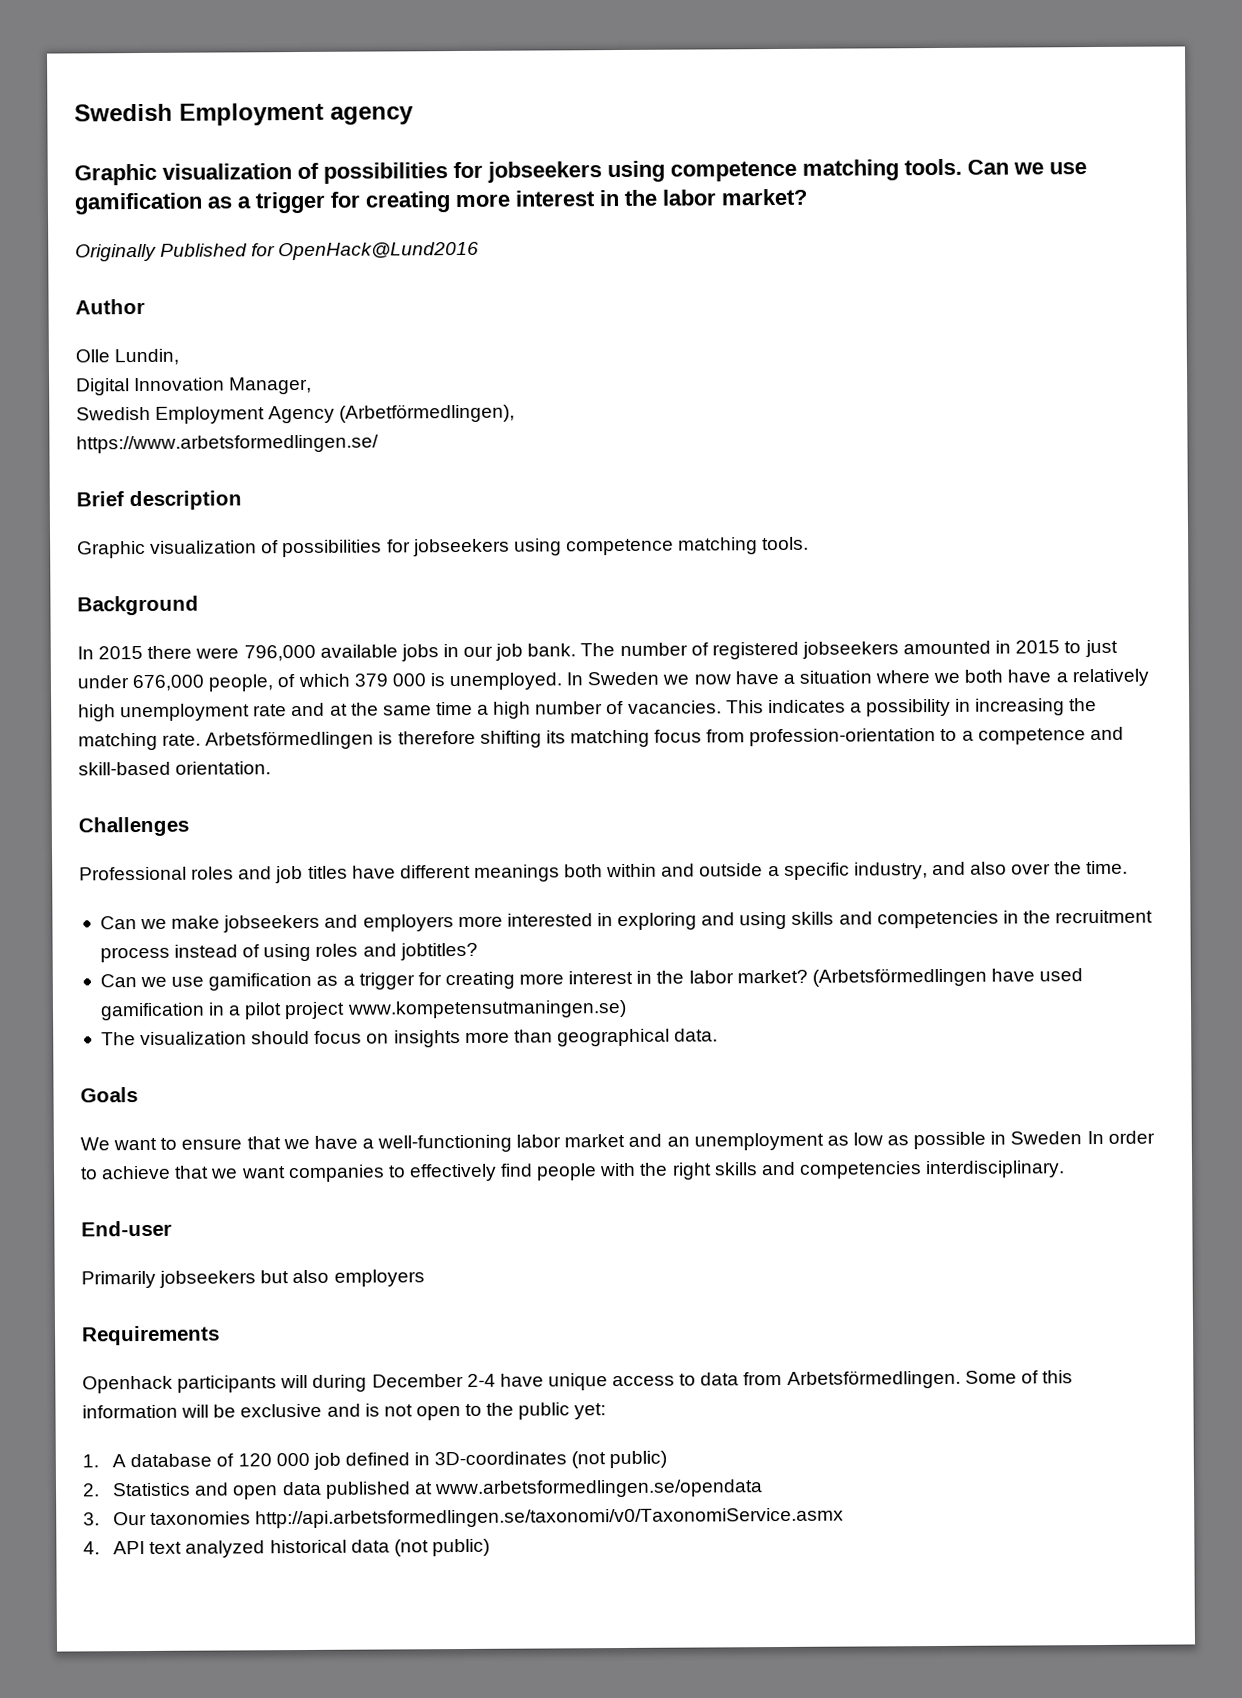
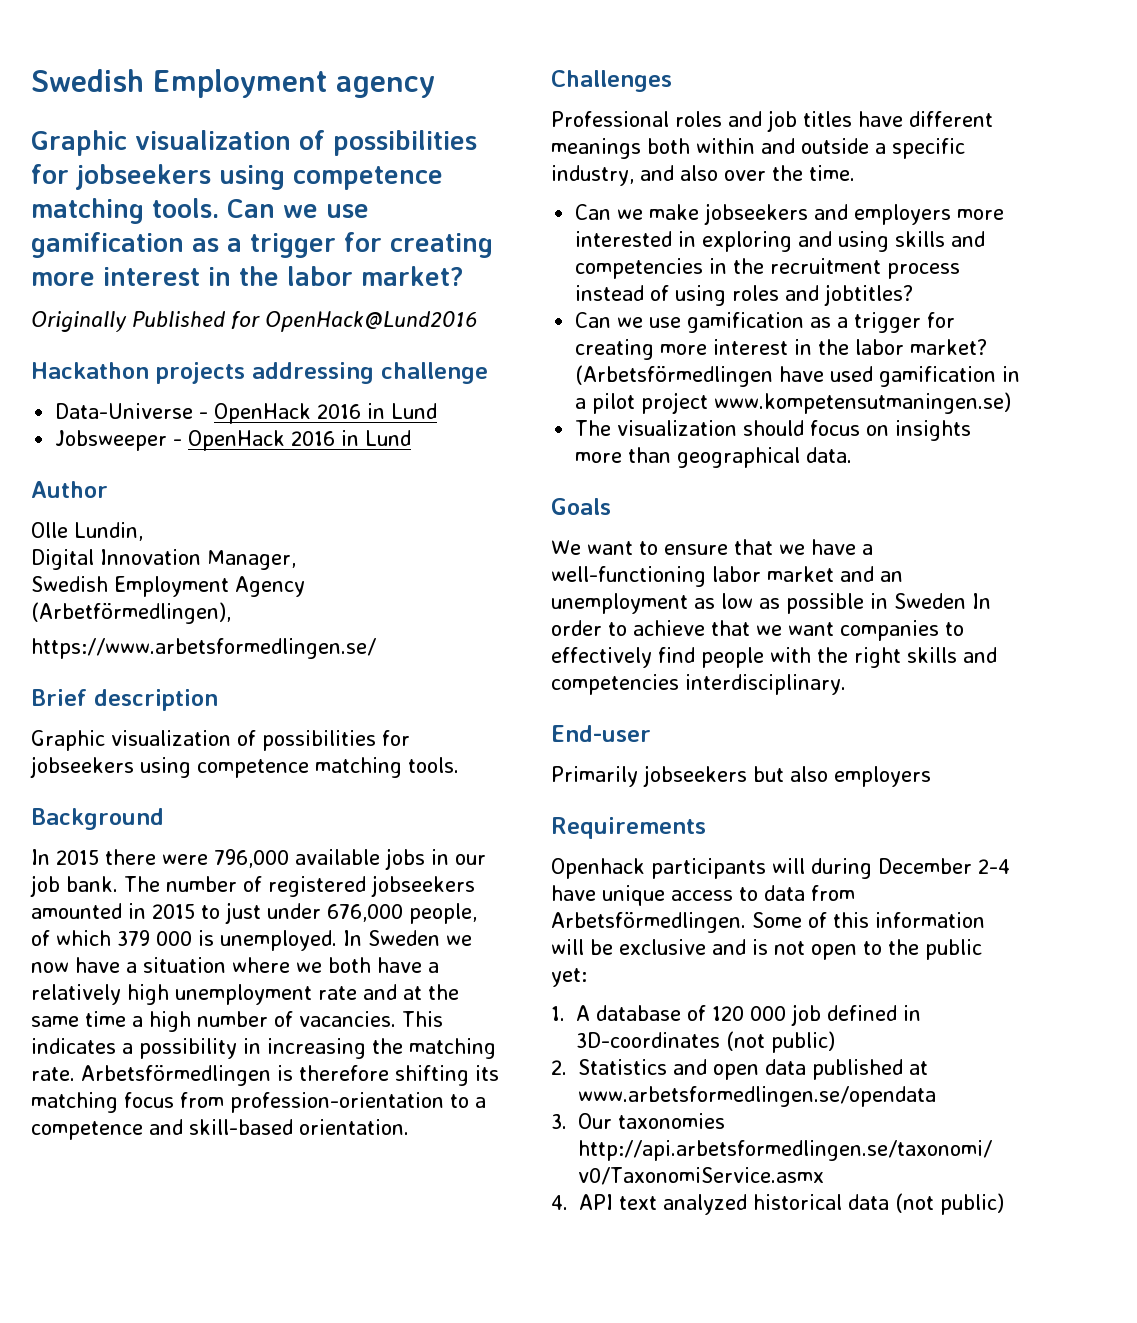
(480, 251) none -> [31,362,488,384] [55,403,438,424] [55,430,412,451] // Hackathon projects addressing challenge // Data-Universe - OpenHack 2016 in Lund // Jobsweeper - OpenHack 2016 in Lund

